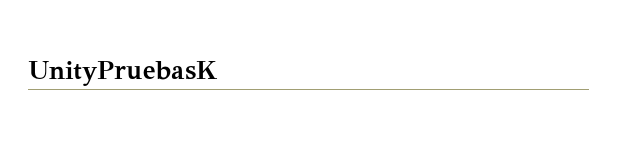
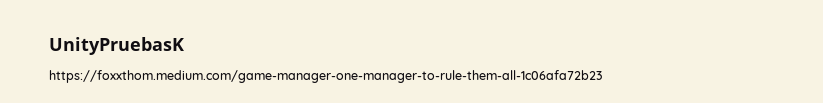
(218, 73) none -> [49,70,603,83] // https://foxxthom.medium.com/game-manager-one-manager-to-rule-them-all-1c06afa72b23

